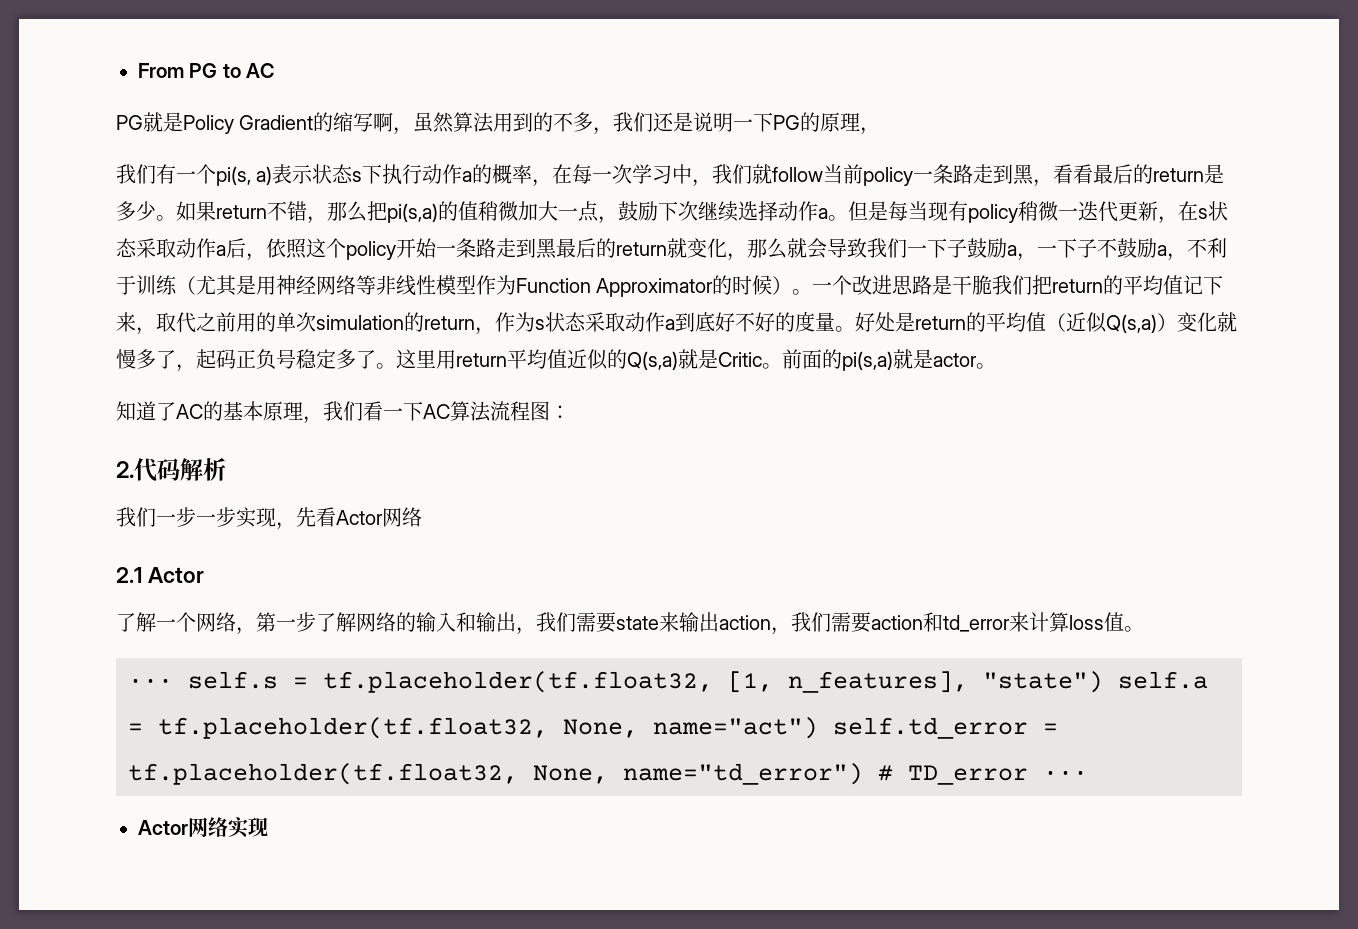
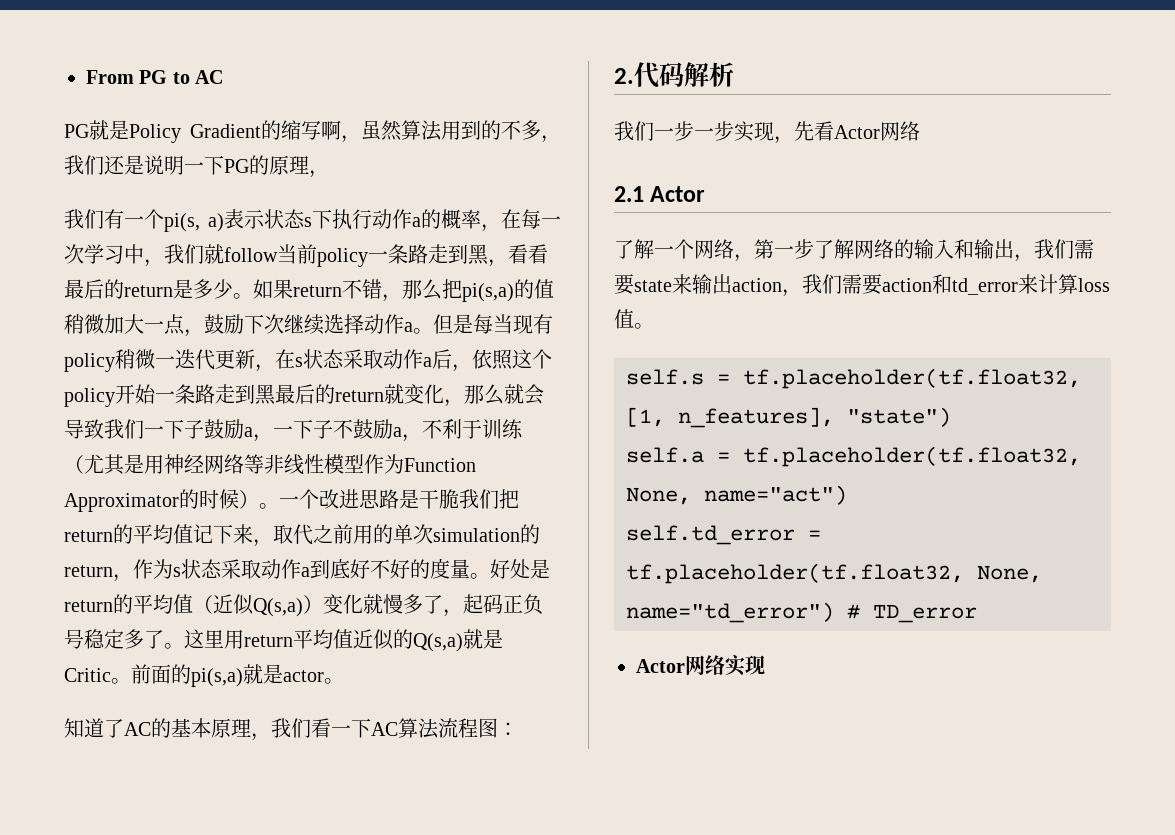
[128,679,173,688] ··· -> (654, 326) none
(1103, 682) none -> (951, 417) //
(818, 728) none -> (847, 495) //
[1043,771,1088,780] ··· -> (977, 613) none

